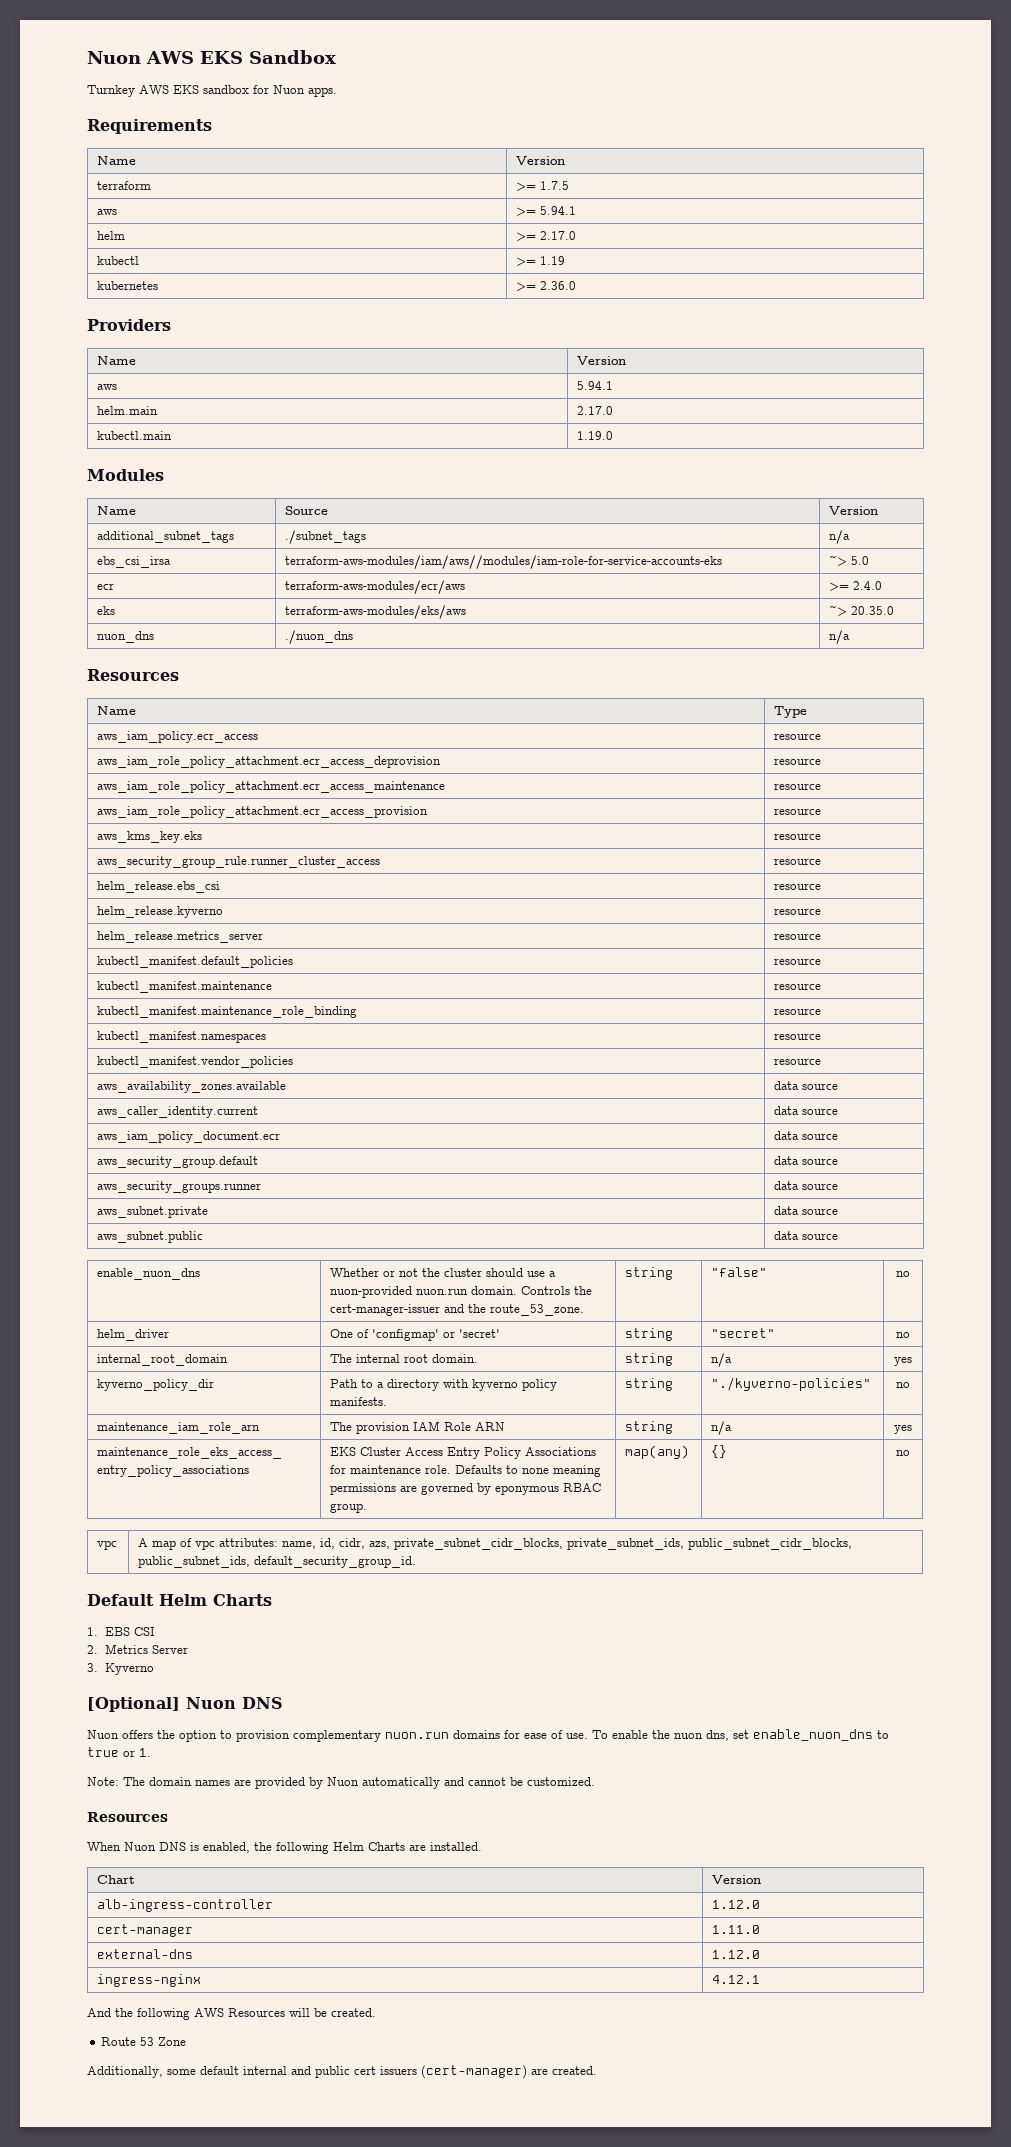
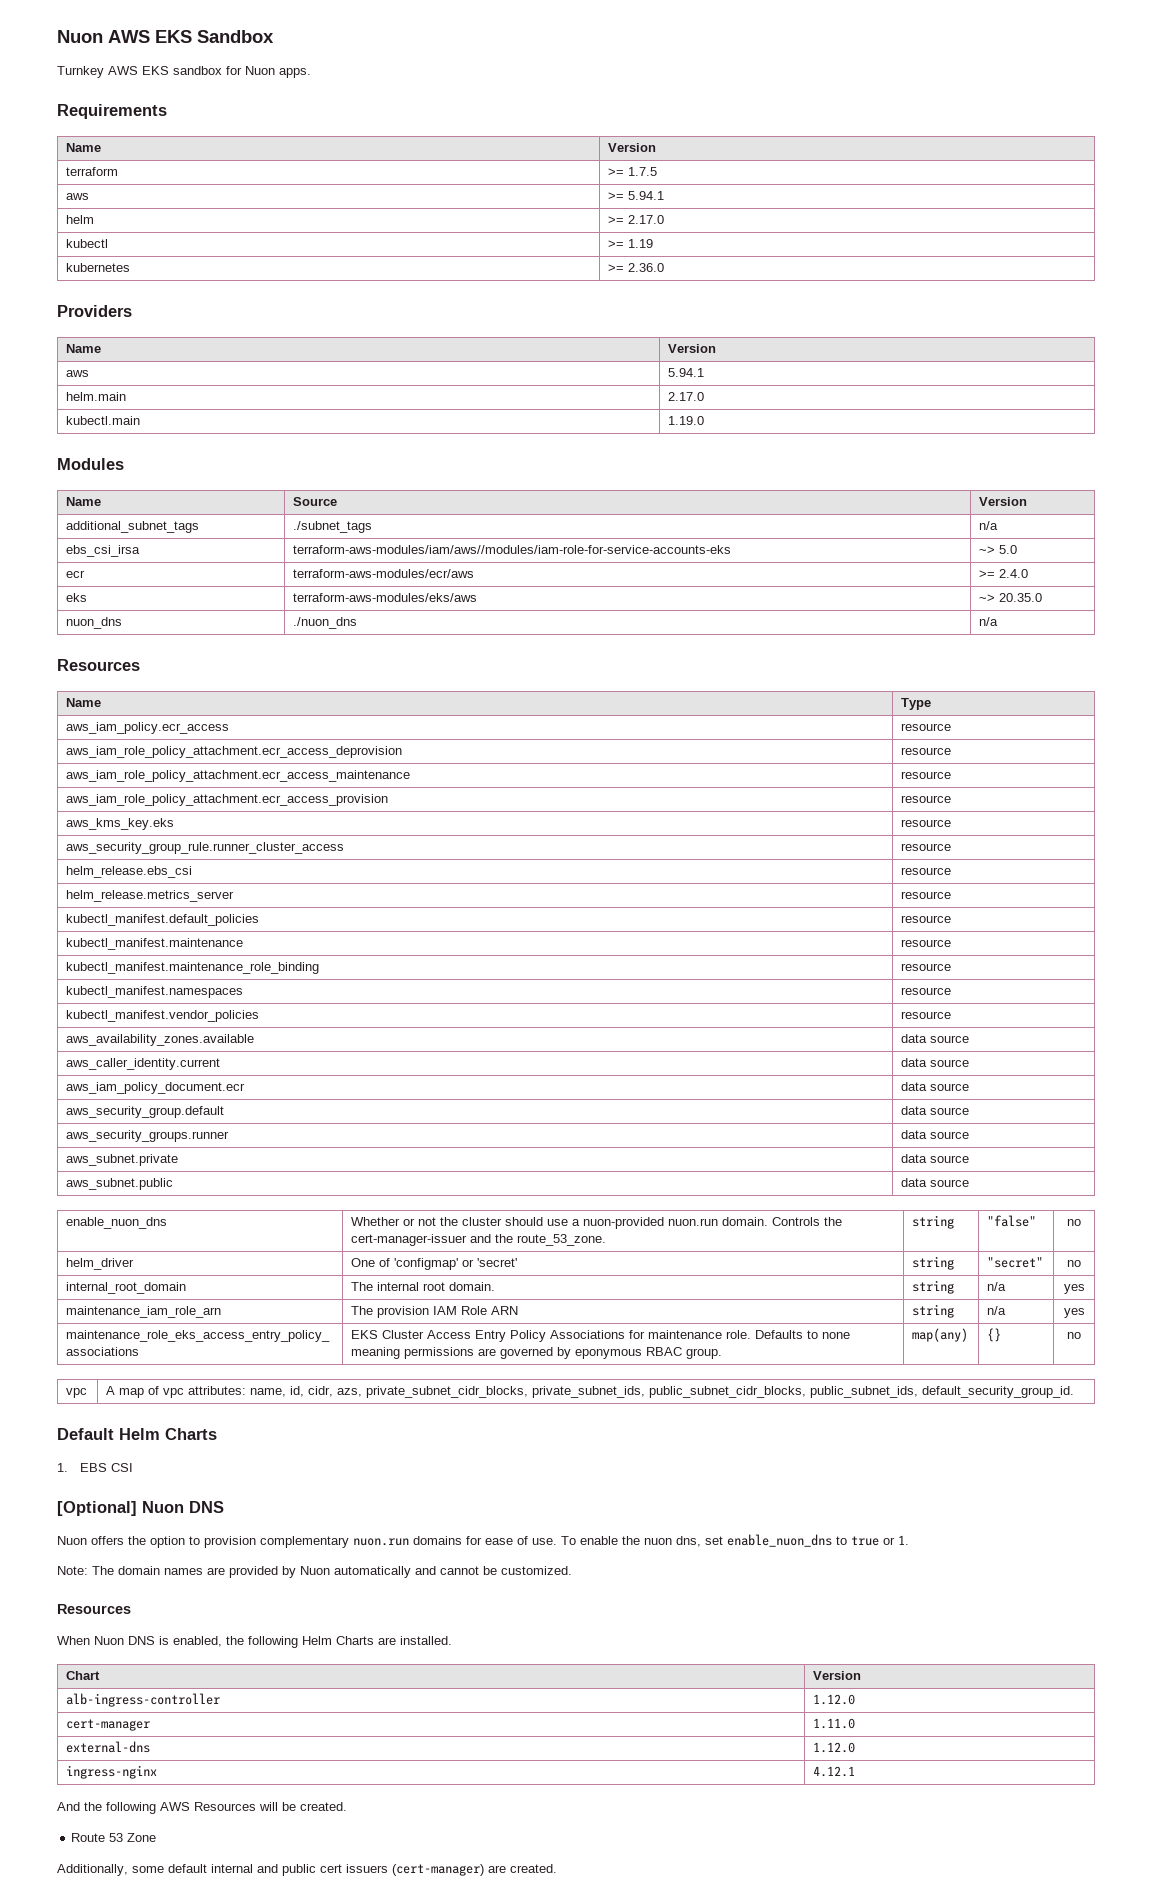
[97,906,224,918] [774,908,822,915] // helm_release.kyverno | resource -> (952, 871) none
[97,1379,215,1391] [330,1379,558,1391] [330,1397,388,1406] [625,1378,674,1391] [711,1377,872,1391] [896,1382,910,1388] // kyverno_policy_dir | Path to a directory with kyverno policy manifests. | string | "./kyverno-policies" | no -> (1085, 1289) none
[87,1644,188,1654] [87,1663,154,1675] // 2. Metrics Server // 3. Kyverno -> (133, 1467) none

